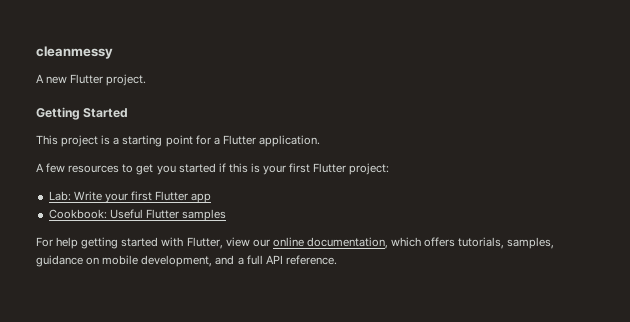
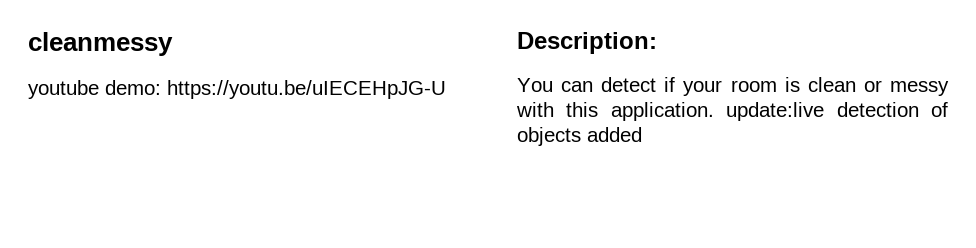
[36,74,147,86] [36,107,129,120] [36,135,320,147] [36,163,390,175] [48,191,212,203] [48,209,226,221] [36,237,555,249] [36,255,337,267] A new Flutter project. // Getting Started // This project is a starting point for a Flutter application. // A few resources to get you started if this is your first Flutter project: // Lab: Write your first Flutter app // Cookbook: Useful Flutter samples // For help getting started with Flutter, view our online documentation, which offers tutorials, samples, guidance on mobile development, and a full API reference. -> [28,80,446,99] [517,32,657,54] [517,77,949,96] [516,102,948,121] [517,127,642,146] youtube demo: https://youtu.be/uIECEHpJG-U // Description: // You can detect if your room is clean or messy with this application. update:live detection of objects added

